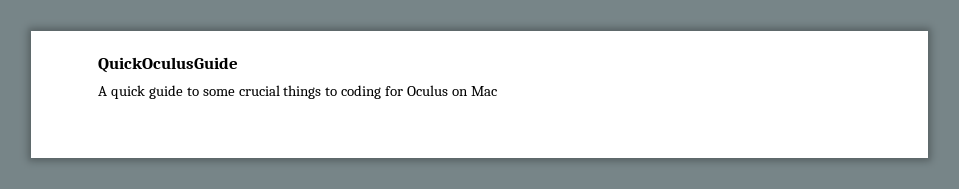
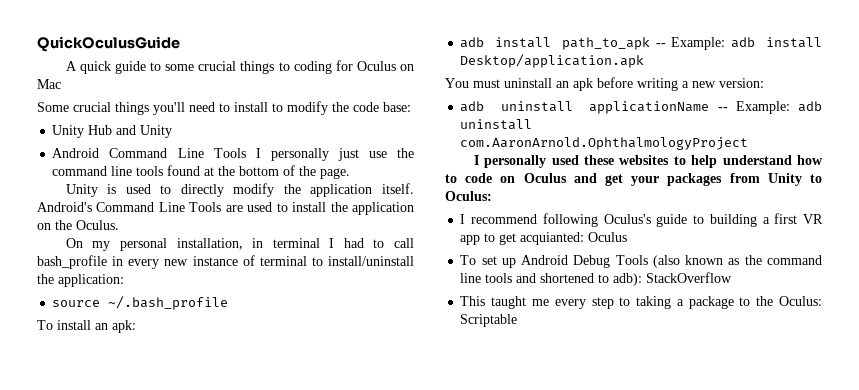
(497, 91) none -> [37,101,411,115] [52,125,173,138] [52,148,414,161] [52,165,351,179] [65,183,414,197] [37,202,415,215] [37,220,119,230] [65,238,414,251] [37,255,414,269] [37,274,124,287] [52,296,229,310] [37,320,136,333] [460,37,822,50] [460,54,645,68] [445,77,764,91] [460,101,822,114] [460,119,533,130] [460,137,749,150] [473,155,823,168] [445,173,822,186] [445,191,492,201] [460,213,824,227] [460,232,628,245] [460,255,822,268] [460,272,733,286] [460,296,822,309] [460,314,518,327] // Some crucial things you'll need to install to modify the code base: // Unity Hub and Unity // Android Command Line Tools I personally just use the command line tools found at the bottom of the page. // Unity is used to directly modify the application itself. Android's Command Line Tools are used to install the application on the Oculus. // On my personal installation, in terminal I had to call bash_profile in every new instance of terminal to install/uninstall the application: // source ~/.bash_profile // To install an apk: // adb install path_to_apk -- Example: adb install Desktop/application.apk // You must uninstall an apk before writing a new version: // adb uninstall applicationName -- Example: adb uninstall com.AaronArnold.OphthalmologyProject // I personally used these websites to help understand how to code on Oculus and get your packages from Unity to Oculus: // I recommend following Oculus's guide to building a first VR app to get acquianted: Oculus // To set up Android Debug Tools (also known as the command line tools and shortened to adb): StackOverflow // This taught me every step to taking a package to the Oculus: Scriptable

